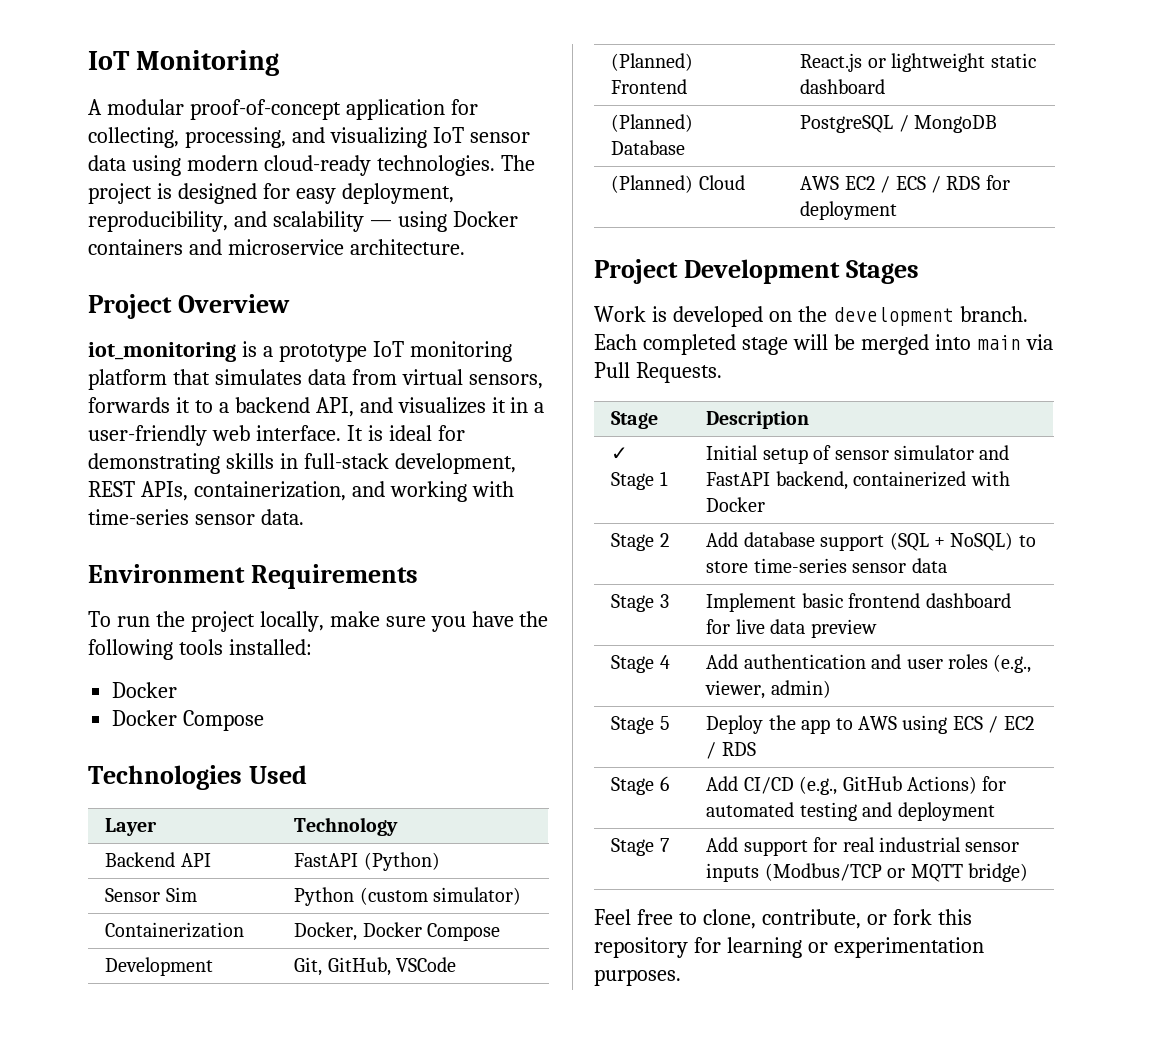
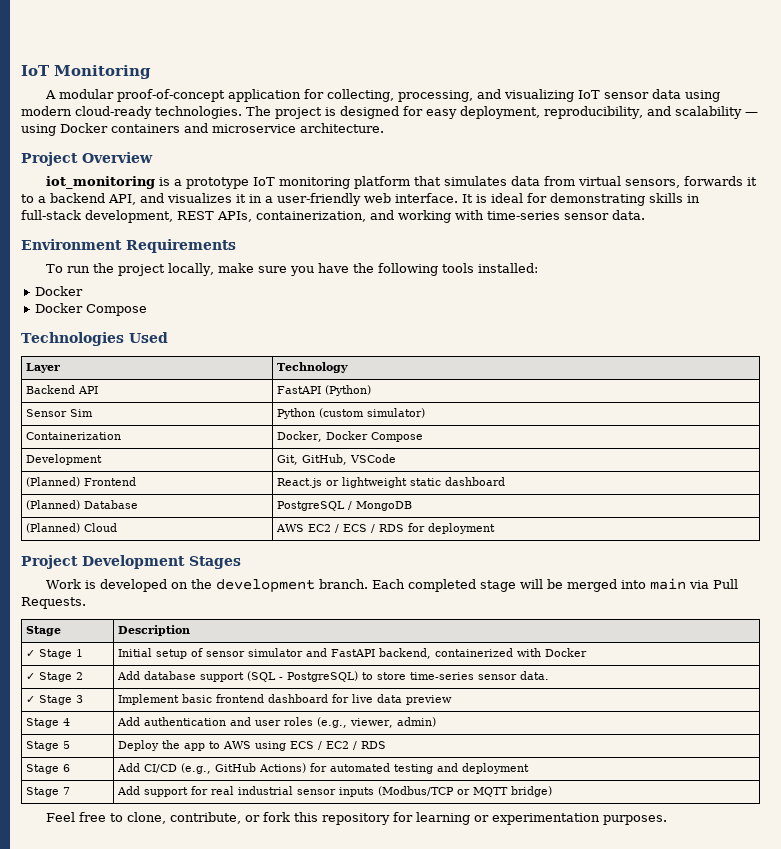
(766, 504) none -> [26,673,36,680] ✓
[934,532,1014,551] + NoSQL) -> [279,671,359,682] - PostgreSQL)
[911,558,947,573] data // -> [520,671,550,680] [26,696,36,703] data. // ✓

